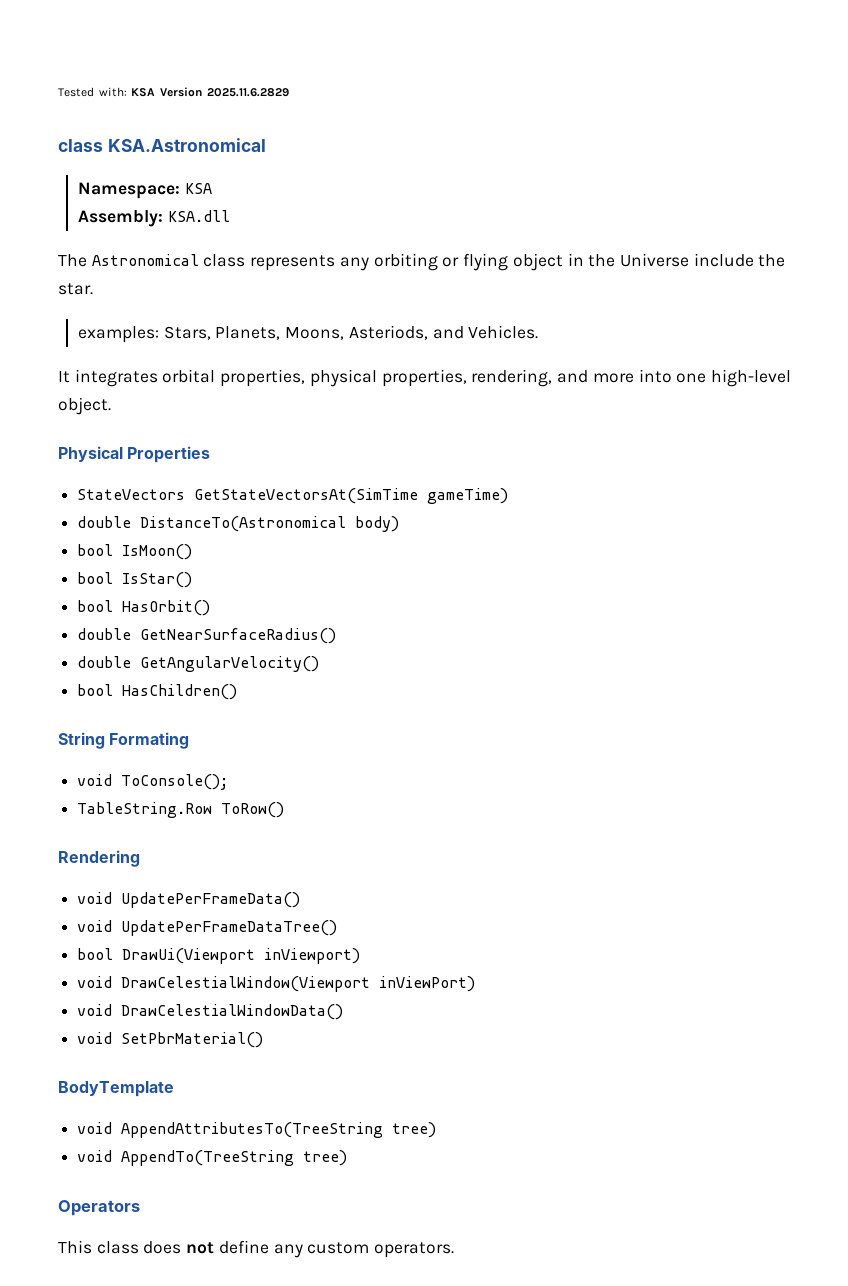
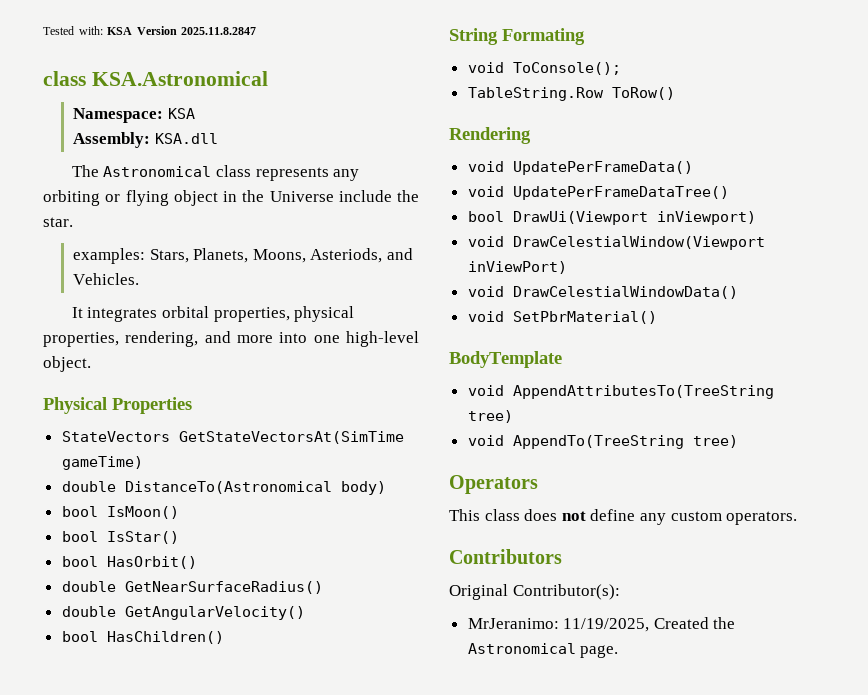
[206,88,289,97] 2025.11.6.2829 -> [181,27,257,35] 2025.11.8.2847
(455, 1250) none -> [449,549,562,564] [449,584,620,600] [467,617,736,632] [467,643,619,658] // Contributors // Original Contributor(s): // MrJeranimo: 11/19/2025, Created the Astronomical page.

